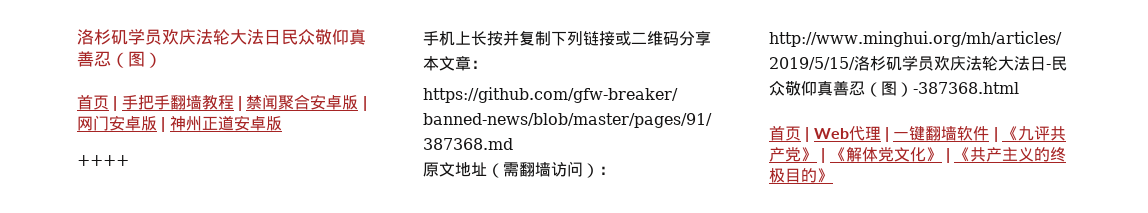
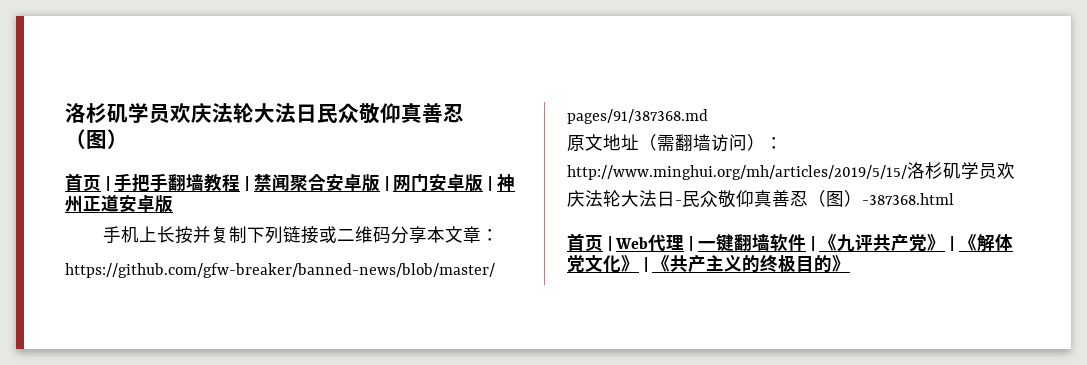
[77,155,129,166] // ++++ -> (173, 204) none

